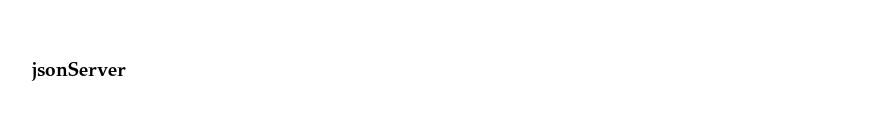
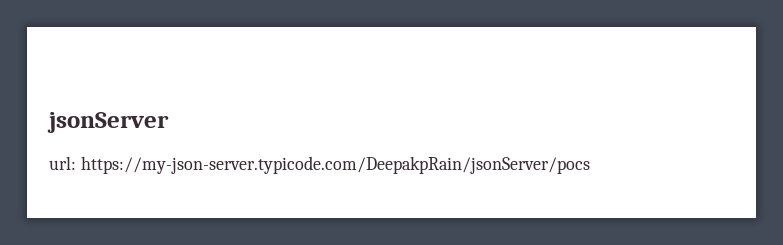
(126, 71) none -> [49,156,590,174] // url: https://my-json-server.typicode.com/DeepakpRain/jsonServer/pocs

